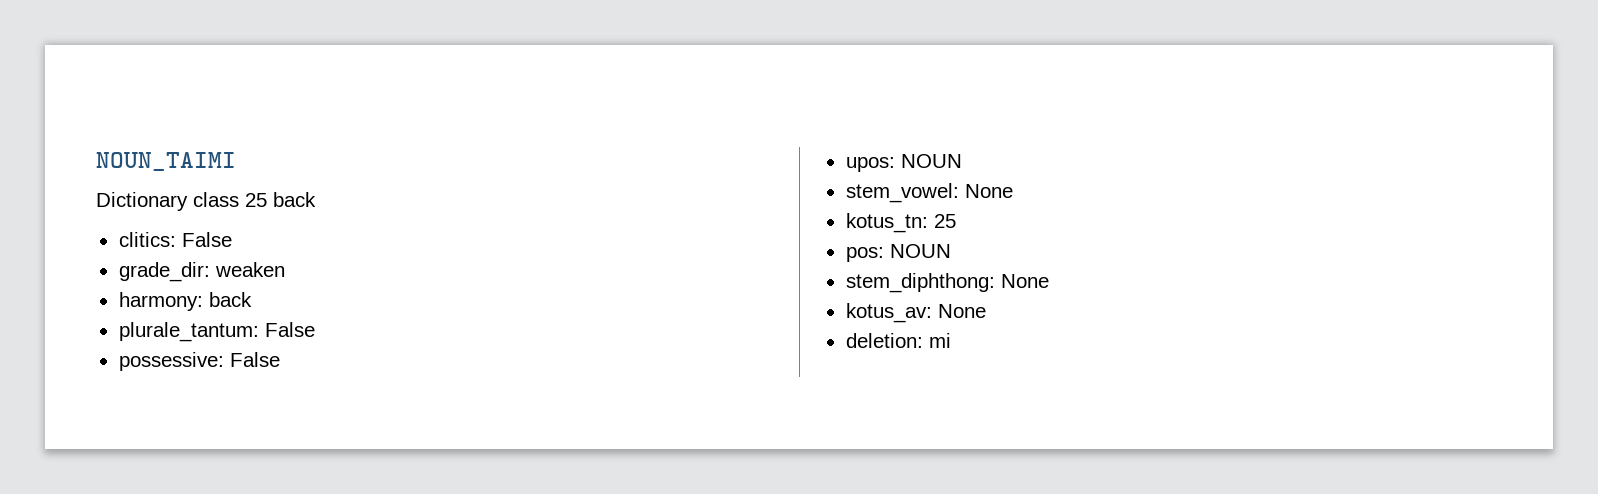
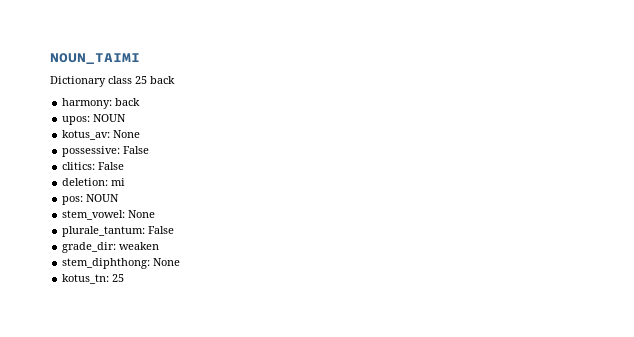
[118,232,232,247] [118,262,285,282] [118,292,252,311] [118,322,315,342] [118,352,280,371] [845,154,962,172] [845,183,1013,203] [845,213,956,233] [845,244,951,262] [845,273,1049,293] [845,303,986,323] [845,333,951,348] clitics: False // grade_dir: weaken // harmony: back // plurale_tantum: False // possessive: False // upos: NOUN // stem_vowel: None // kotus_tn: 25 // pos: NOUN // stem_diphthong: None // kotus_av: None // deletion: mi -> [62,98,141,109] [62,114,127,125] [62,130,141,140] [62,146,150,157] [62,162,125,170] [62,178,126,186] [62,194,120,205] [62,210,156,220] [62,226,175,237] [62,242,160,253] [62,258,181,269] [62,274,125,284] harmony: back // upos: NOUN // kotus_av: None // possessive: False // clitics: False // deletion: mi // pos: NOUN // stem_vowel: None // plurale_tantum: False // grade_dir: weaken // stem_diphthong: None // kotus_tn: 25

